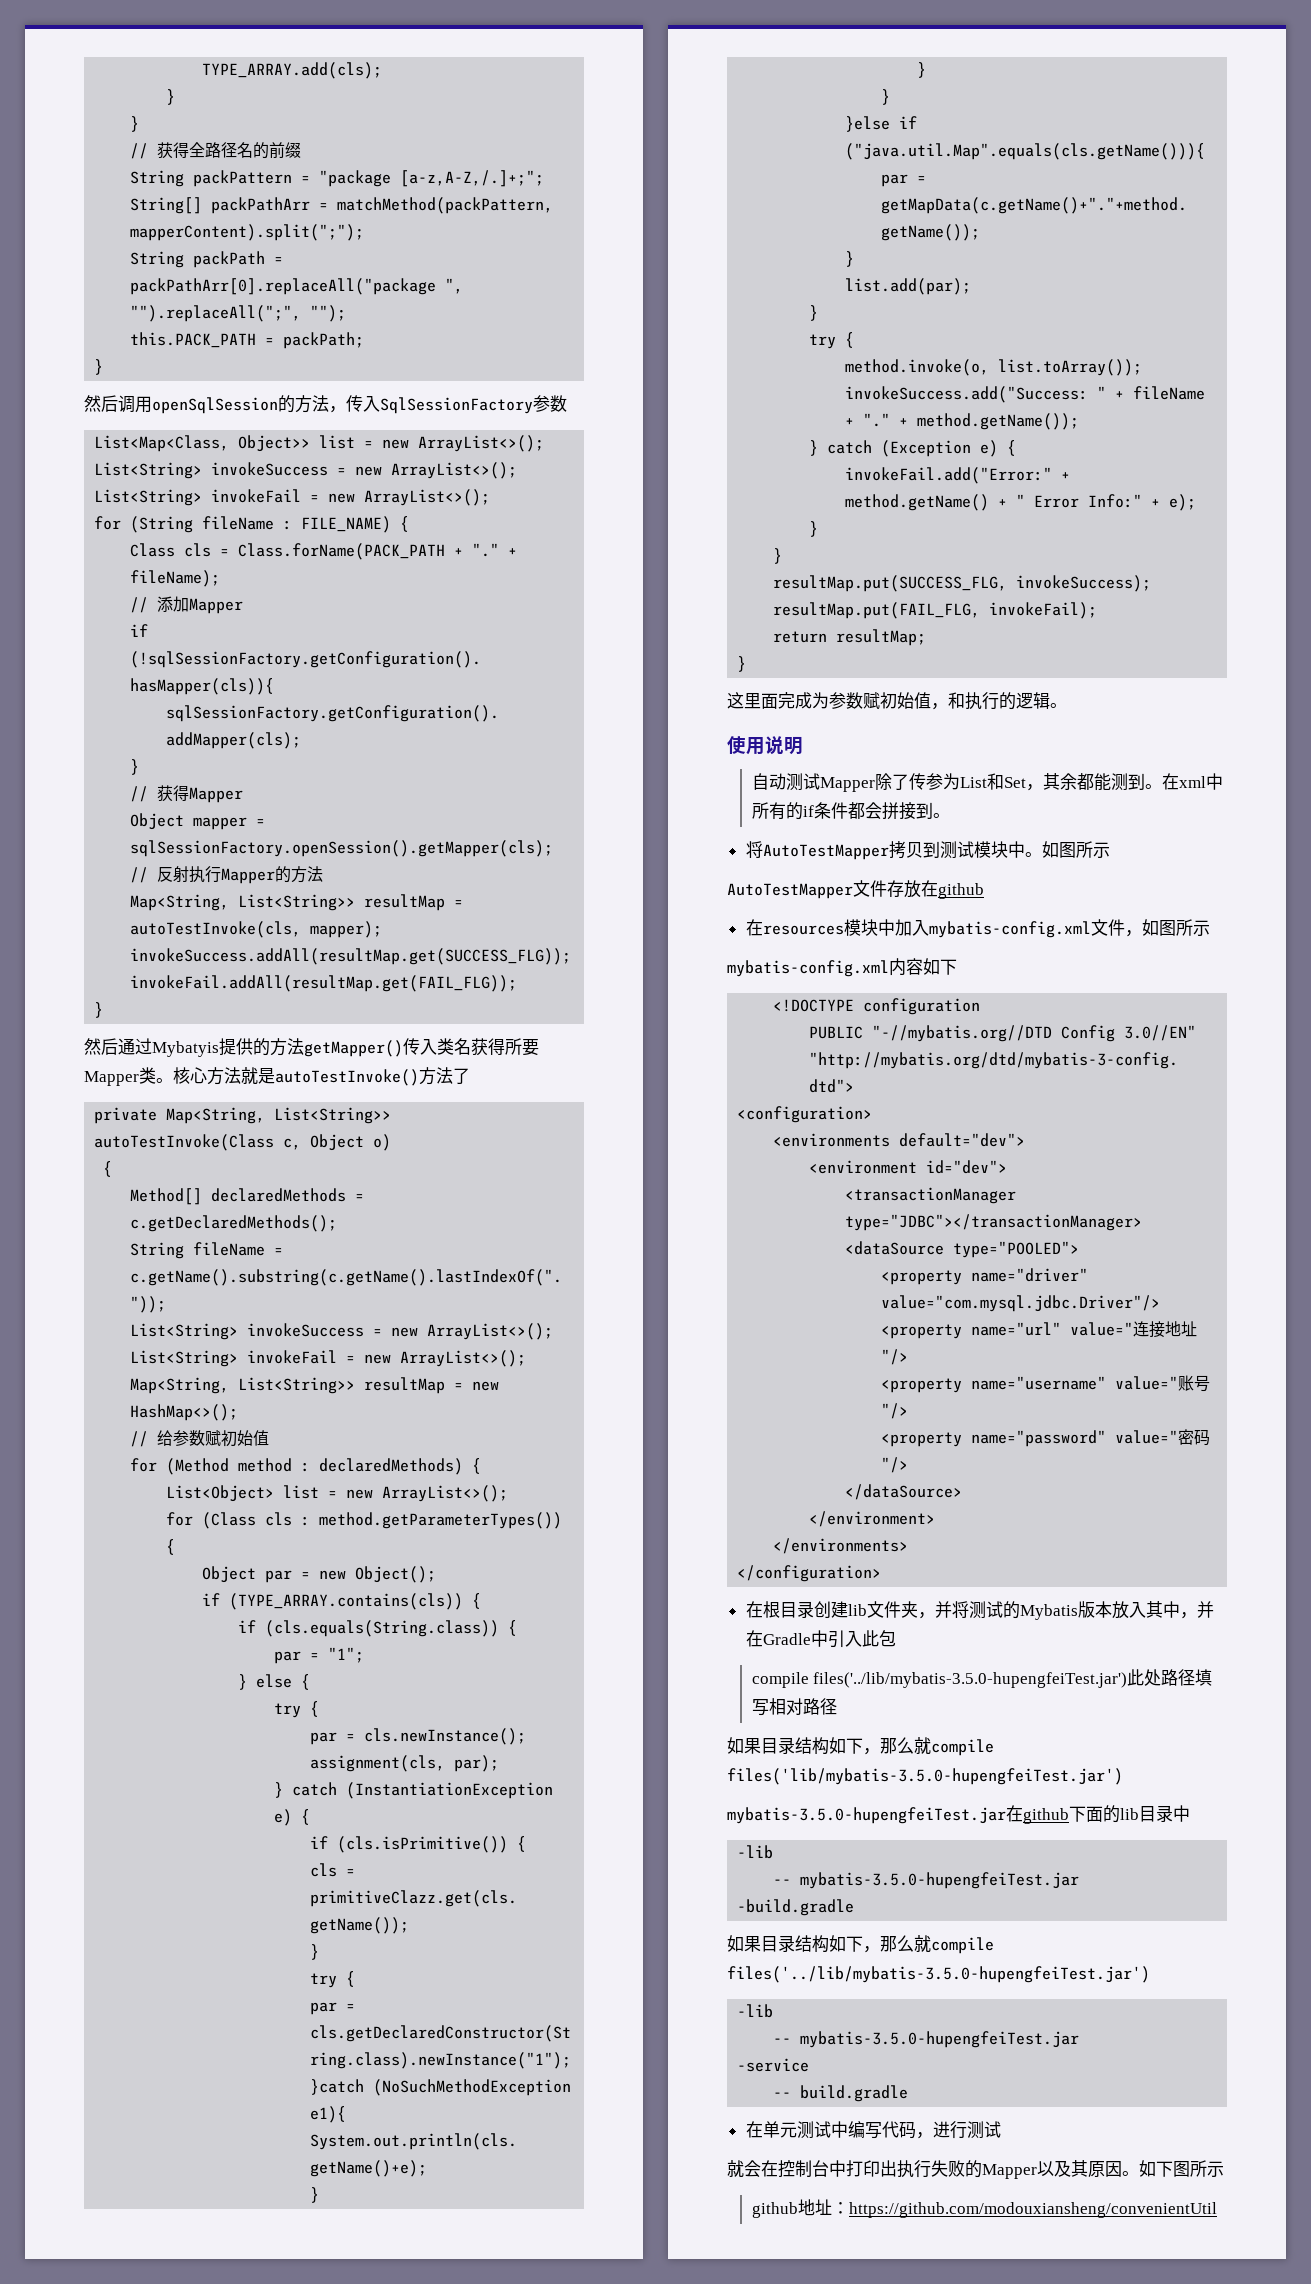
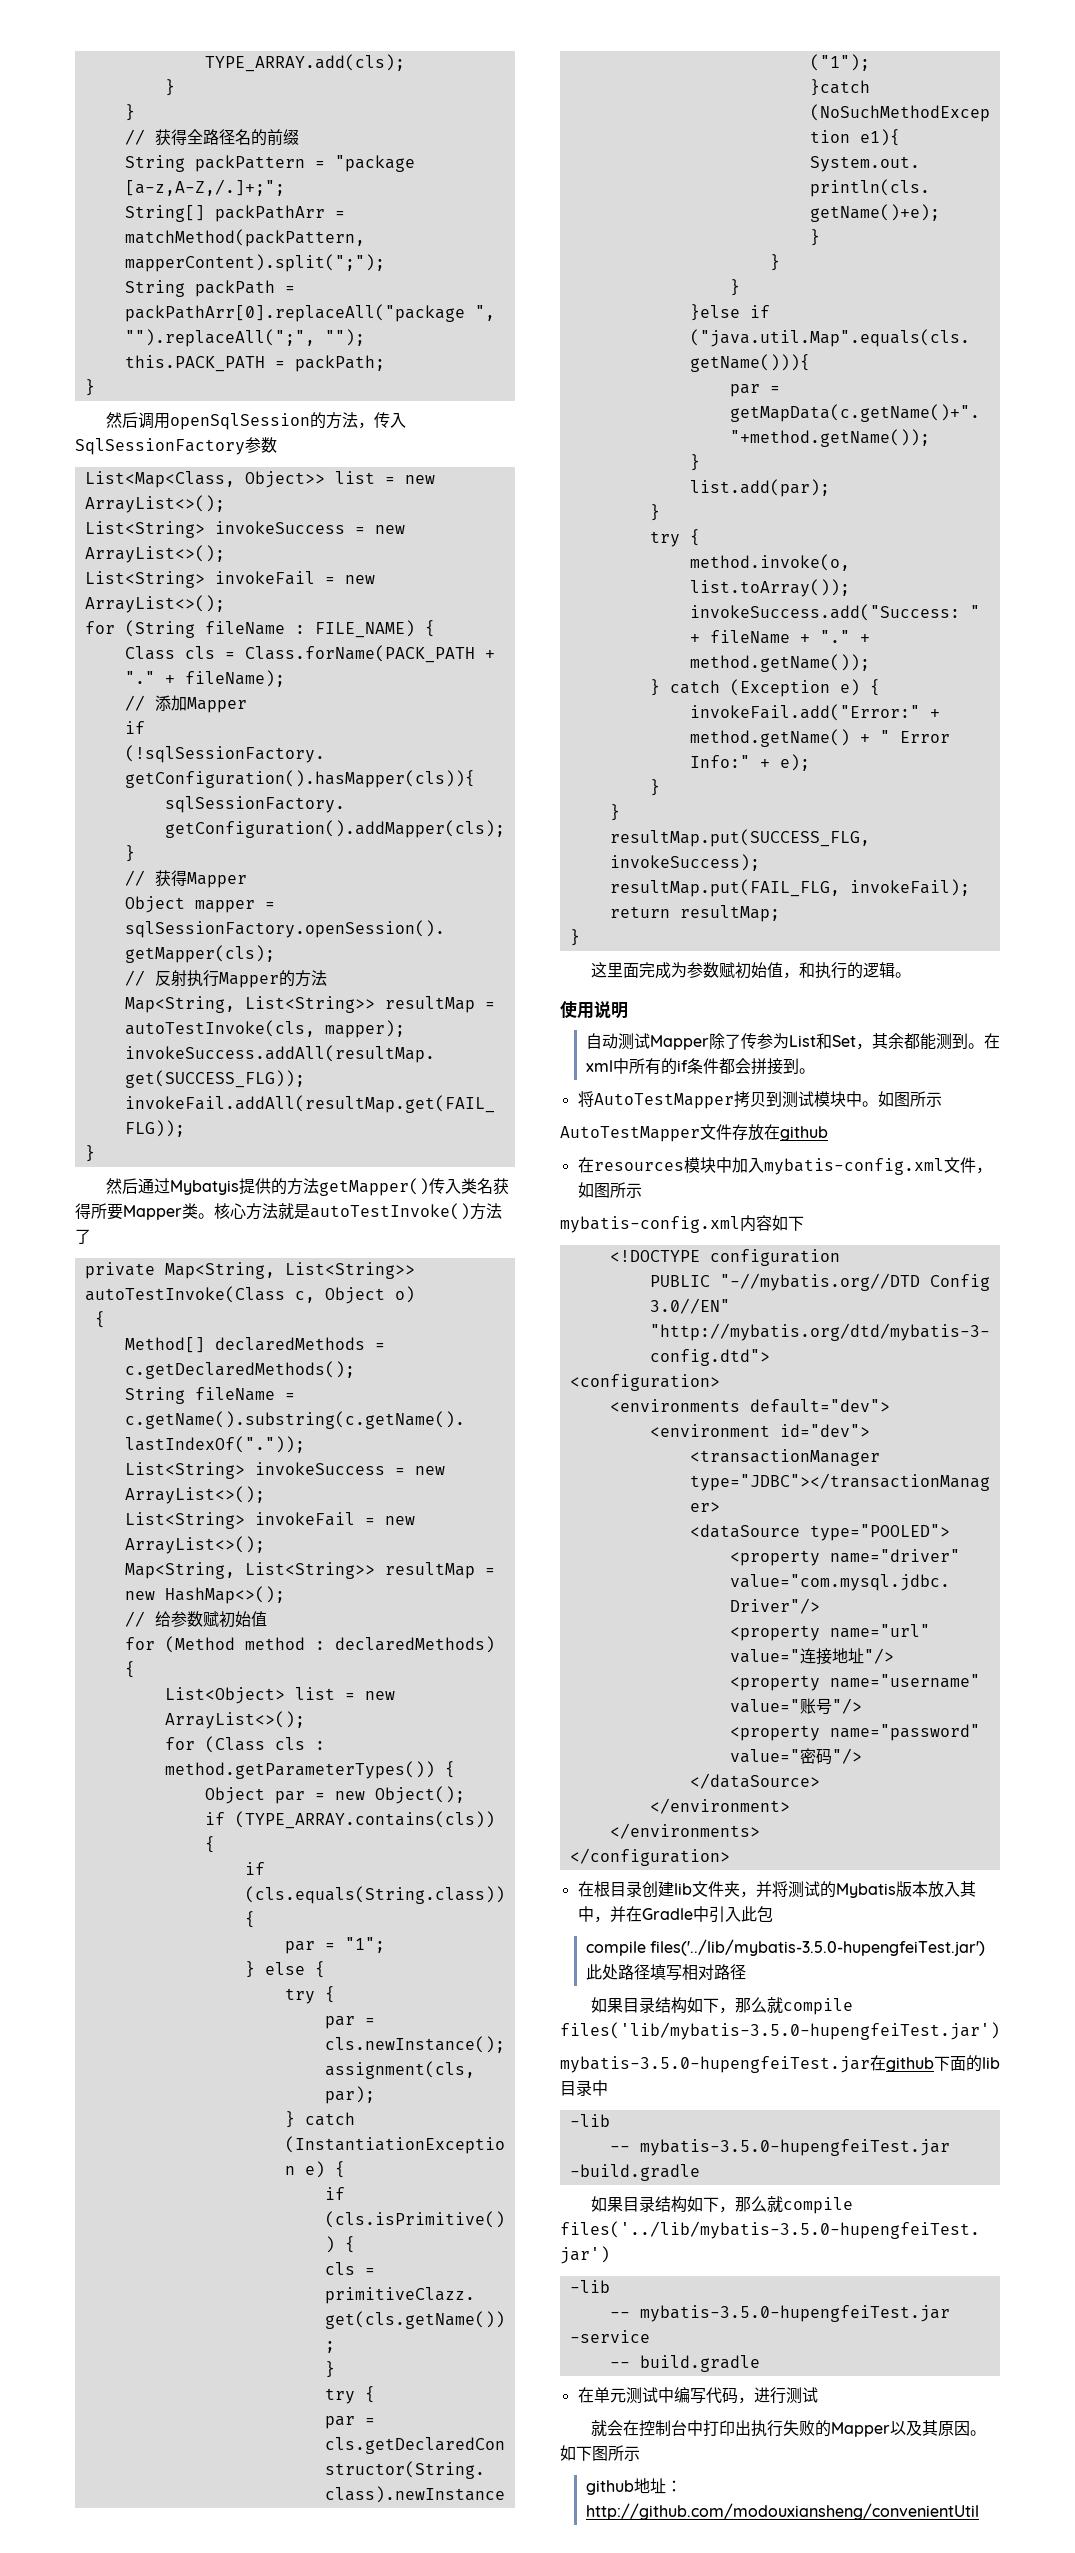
[848,2202,1217,2218] https://github.com/modouxiansheng/convenientUtil -> [585,2503,979,2520] http://github.com/modouxiansheng/convenientUtil

